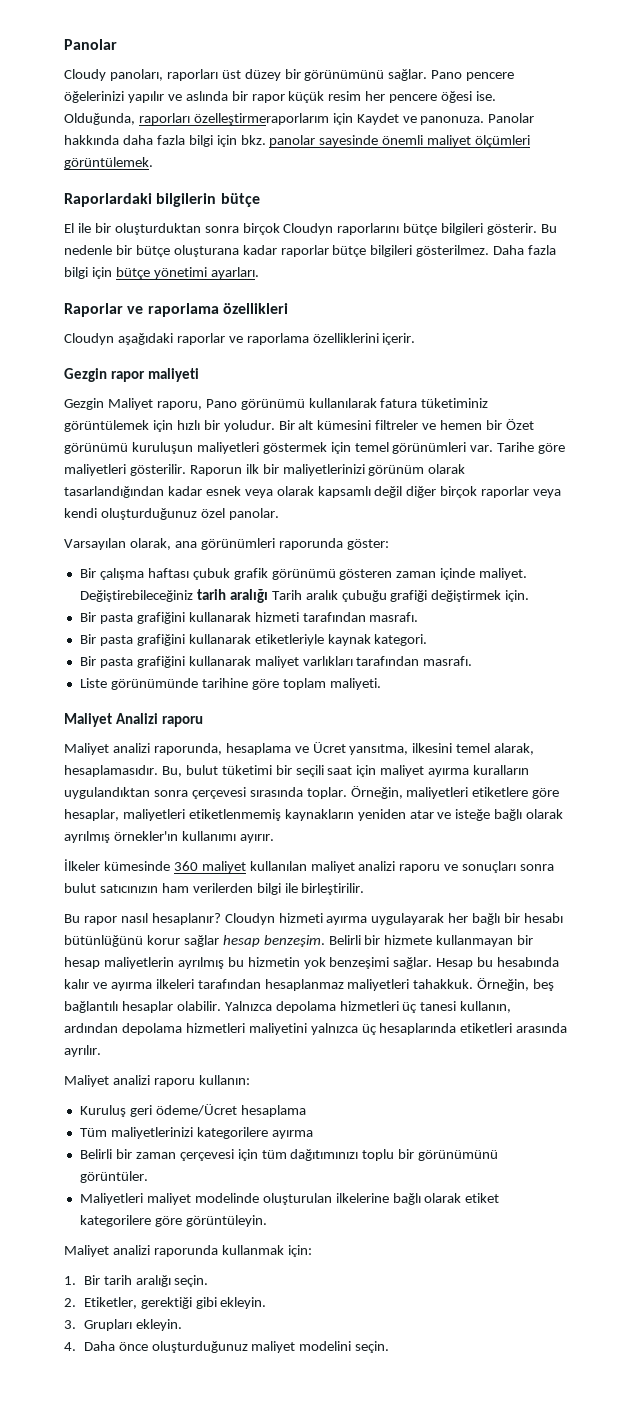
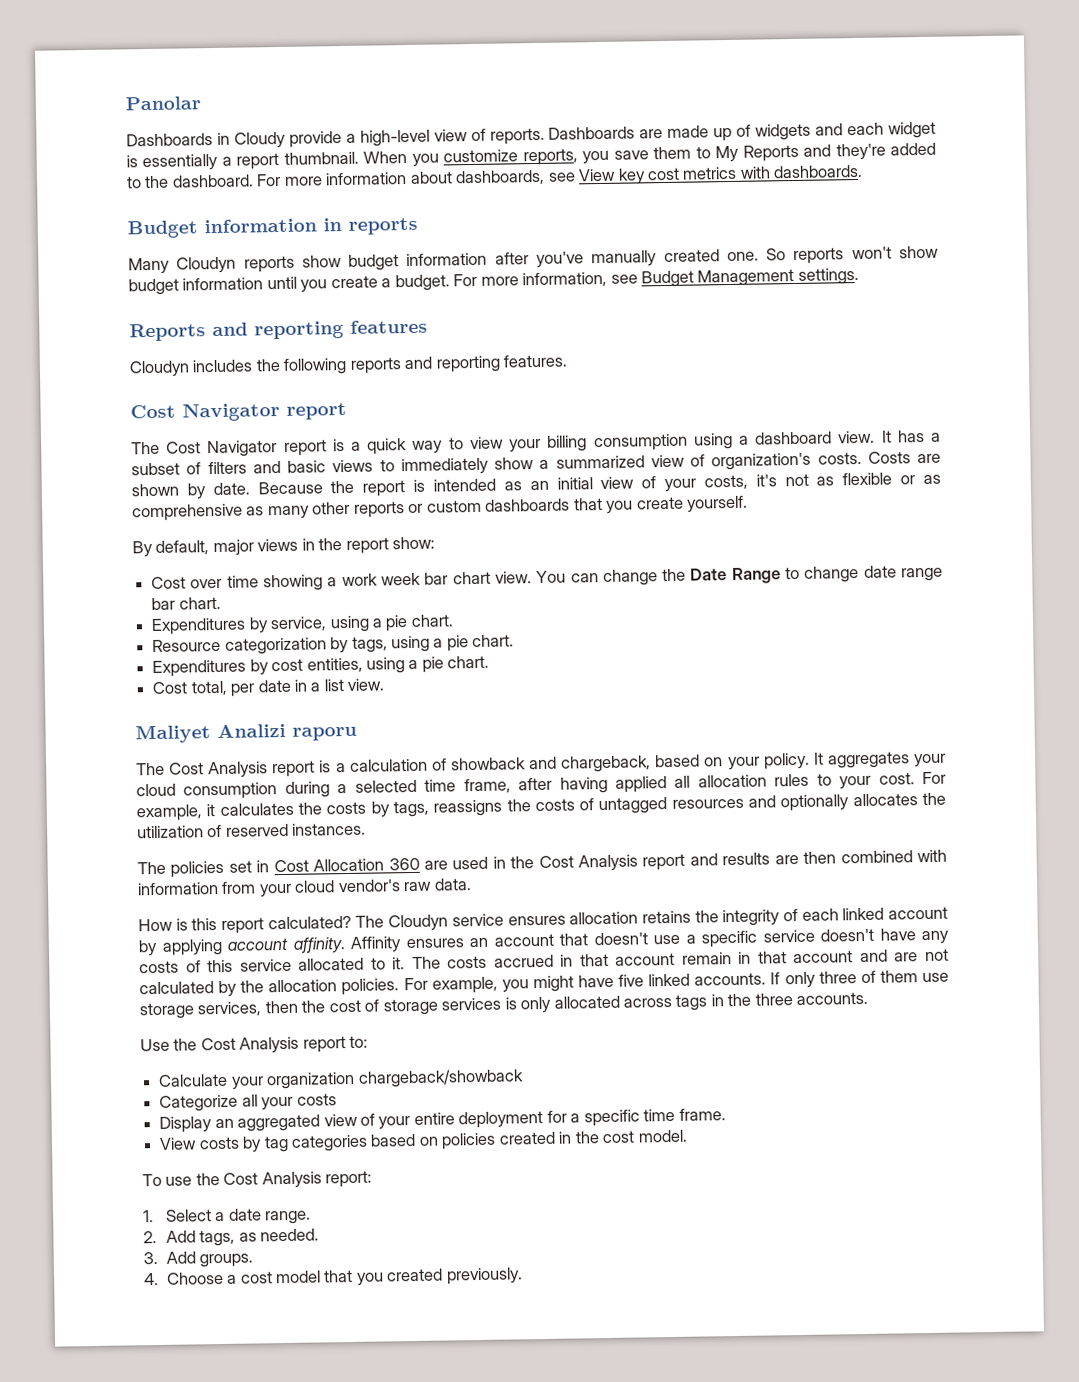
[64,69,515,81] [64,91,497,103] [64,113,535,125] [64,135,531,147] [64,157,153,169] [64,193,260,207] [64,223,558,235] [64,245,557,257] [64,267,259,279] [64,303,288,317] [64,333,416,345] [64,368,200,382] [64,398,489,410] [64,419,534,432] [64,442,566,454] [64,464,466,476] [64,486,562,498] [64,508,279,520] [64,538,389,550] [79,568,528,580] [79,589,530,603] [79,612,419,624] [79,634,428,646] [79,656,473,668] [79,678,381,690] [64,713,204,727] [64,742,535,755] [64,765,530,777] [64,786,560,799] [64,809,564,821] [64,831,274,843] [64,859,555,873] [64,883,365,895] [64,913,564,925] [64,935,534,947] [64,957,560,969] [64,978,555,991] [64,1001,512,1013] [64,1023,568,1035] [64,1045,101,1057] [64,1075,250,1087] [79,1104,306,1117] [79,1127,313,1139] [79,1149,499,1161] [79,1171,148,1183] [79,1193,500,1205] [79,1215,267,1227] [64,1245,312,1257] [64,1275,209,1287] [64,1297,267,1309] Cloudy panoları, raporları üst düzey bir görünümünü sağlar. Pano pencere öğelerinizi yapılır ve aslında bir rapor küçük resim her pencere öğesi ise. Olduğunda, raporları özelleştirmeraporlarım için Kaydet ve panonuza. Panolar hakkında daha fazla bilgi için bkz. panolar sayesinde önemli maliyet ölçümleri görüntülemek. // Raporlardaki bilgilerin bütçe // El ile bir oluşturduktan sonra birçok Cloudyn raporlarını bütçe bilgileri gösterir. Bu nedenle bir bütçe oluşturana kadar raporlar bütçe bilgileri gösterilmez. Daha fazla bilgi için bütçe yönetimi ayarları. // Raporlar ve raporlama özellikleri // Cloudyn aşağıdaki raporlar ve raporlama özelliklerini içerir. // Gezgin rapor maliyeti // Gezgin Maliyet raporu, Pano görünümü kullanılarak fatura tüketiminiz görüntülemek için hızlı bir yoludur. Bir alt kümesini filtreler ve hemen bir Özet görünümü kuruluşun maliyetleri göstermek için temel görünümleri var. Tarihe göre maliyetleri gösterilir. Raporun ilk bir maliyetlerinizi görünüm olarak tasarlandığından kadar esnek veya olarak kapsamlı değil diğer birçok raporlar veya kendi oluşturduğunuz özel panolar. // Varsayılan olarak, ana görünümleri raporunda göster: // Bir çalışma haftası çubuk grafik görünümü gösteren zaman içinde maliyet. Değiştirebileceğiniz tarih aralığı Tarih aralık çubuğu grafiği değiştirmek için. // Bir pasta grafiğini kullanarak hizmeti tarafından masrafı. // Bir pasta grafiğini kullanarak etiketleriyle kaynak kategori. // Bir pasta grafiğini kullanarak maliyet varlıkları tarafından masrafı. // Liste görünümünde tarihine göre toplam maliyeti. // Maliyet Analizi raporu // Maliyet analizi raporunda, hesaplama ve Ücret yansıtma, ilkesini temel alarak, hesaplamasıdır. Bu, bulut tüketimi bir seçili saat için maliyet ayırma kuralların uygulandıktan sonra çerçevesi sırasında toplar. Örneğin, maliyetleri etiketlere göre hesaplar, maliyetleri etiketlenmemiş kaynakların yeniden atar ve isteğe bağlı olarak ayrılmış örnekler'ın kullanımı ayırır. // İlkeler kümesinde 360 maliyet kullanılan maliyet analizi raporu ve sonuçları sonra bulut satıcınızın ham verilerden bilgi ile birleştirilir. // Bu rapor nasıl hesaplanır? Cloudyn hizmeti ayırma uygulayarak her bağlı bir hesabı bütünlüğünü korur sağlar hesap benzeşim. Belirli bir hizmete kullanmayan bir hesap maliyetlerin ayrılmış bu hizmetin yok benzeşimi sağlar. Hesap bu hesabında kalır ve ayırma ilkeleri tarafından hesaplanmaz maliyetleri tahakkuk. Örneğin, beş bağlantılı hesaplar olabilir. Yalnızca depolama hizmetleri üç tanesi kullanın, ardından depolama hizmetleri maliyetini yalnızca üç hesaplarında etiketleri arasında ayrılır. // Maliyet analizi raporu kullanın: // Kuruluş geri ödeme/Ücret hesaplama // Tüm maliyetlerinizi kategorilere ayırma // Belirli bir zaman çerçevesi için tüm dağıtımınızı toplu bir görünümünü görüntüler. // Maliyetleri maliyet modelinde oluşturulan ilkelerine bağlı olarak etiket kategorilere göre görüntüleyin. // Maliyet analizi raporunda kullanmak için: // 1. Bir tarih aralığı seçin. // 2. Etiketler, gerektiği gibi ekleyin. -> [126,121,937,149] [126,142,937,172] [126,164,864,189] [127,217,418,239] [128,245,940,275] [128,267,859,296] [129,319,428,342] [129,354,568,378] [130,402,347,422] [131,429,942,458] [131,451,941,476] [131,472,942,500] [132,495,749,522] [132,536,436,558] [151,565,943,592] [151,596,221,611] [151,614,453,636] [152,634,515,655] [152,655,490,678] [152,678,385,697] [135,723,357,744] [136,751,947,779] [136,771,946,800] [136,792,946,822] [137,822,367,839] [137,849,948,878] [137,878,472,898] [138,906,948,934] [138,928,949,957] [139,948,949,974] [139,970,949,998] [139,991,869,1020] [140,1035,369,1054] [158,1068,524,1090] [159,1093,337,1112] [159,1108,726,1133] [159,1129,688,1153] [142,1170,373,1189] [143,1208,311,1225] [143,1228,319,1247] Dashboards in Cloudy provide a high-level view of reports. Dashboards are made up of widgets and each widget is essentially a report thumbnail. When you customize reports, you save them to My Reports and they're added to the dashboard. For more information about dashboards, see View key cost metrics with dashboards. // Budget information in reports // Many Cloudyn reports show budget information after you've manually created one. So reports won't show budget information until you create a budget. For more information, see Budget Management settings. // Reports and reporting features // Cloudyn includes the following reports and reporting features. // Cost Navigator report // The Cost Navigator report is a quick way to view your billing consumption using a dashboard view. It has a subset of filters and basic views to immediately show a summarized view of organization's costs. Costs are shown by date. Because the report is intended as an initial view of your costs, it's not as flexible or as comprehensive as many other reports or custom dashboards that you create yourself. // By default, major views in the report show: // Cost over time showing a work week bar chart view. You can change the Date Range to change date range bar chart. // Expenditures by service, using a pie chart. // Resource categorization by tags, using a pie chart. // Expenditures by cost entities, using a pie chart. // Cost total, per date in a list view. // Maliyet Analizi raporu // The Cost Analysis report is a calculation of showback and chargeback, based on your policy. It aggregates your cloud consumption during a selected time frame, after having applied all allocation rules to your cost. For example, it calculates the costs by tags, reassigns the costs of untagged resources and optionally allocates the utilization of reserved instances. // The policies set in Cost Allocation 360 are used in the Cost Analysis report and results are then combined with information from your cloud vendor's raw data. // How is this report calculated? The Cloudyn service ensures allocation retains the integrity of each linked account by applying account affinity. Affinity ensures an account that doesn't use a specific service doesn't have any costs of this service allocated to it. The costs accrued in that account remain in that account and are not calculated by the allocation policies. For example, you might have five linked accounts. If only three of them use storage services, then the cost of storage services is only allocated across tags in the three accounts. // Use the Cost Analysis report to: // Calculate your organization chargeback/showback // Categorize all your costs // Display an aggregated view of your entire deployment for a specific time frame. // View costs by tag categories based on policies created in the cost model. // To use the Cost Analysis report: // 1. Select a date range. // 2. Add tags, as needed.
[83,1319,182,1331] Grupları ekleyin. -> [165,1251,254,1268] Add groups.
[83,1341,390,1353] Daha önce oluşturduğunuz maliyet modelini seçin. -> [165,1267,523,1286] Choose a cost model that you created previously.

